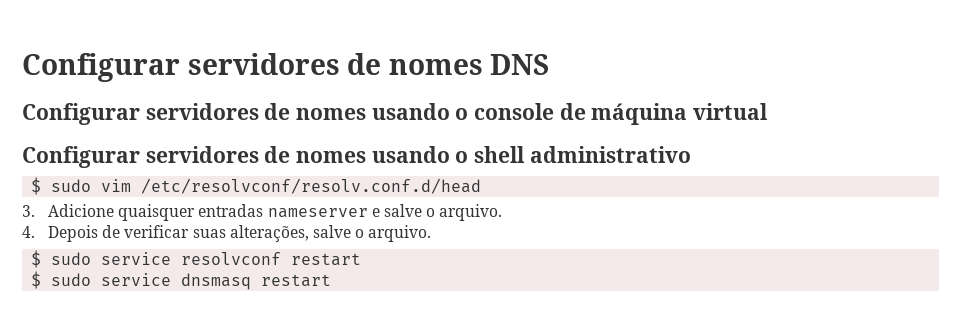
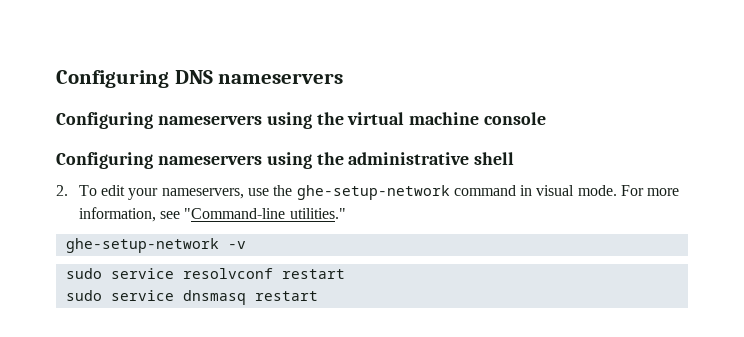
[22,53,550,82] [22,103,769,125] [22,146,691,168] [31,177,482,195] [22,204,503,221] [22,225,432,242] [31,250,42,268] Configurar servidores de nomes DNS // Configurar servidores de nomes usando o console de máquina virtual // Configurar servidores de nomes usando o shell administrativo // $ sudo vim /etc/resolvconf/resolv.conf.d/head // 3. Adicione quaisquer entradas nameserver e salve o arquivo. // 4. Depois de verificar suas alterações, salve o arquivo. // $ -> [56,70,344,88] [56,112,547,129] [56,152,515,169] [56,185,680,200] [78,207,346,222] [65,238,246,253] Configuring DNS nameservers // Configuring nameservers using the virtual machine console // Configuring nameservers using the administrative shell // 2. To edit your nameservers, use the ghe-setup-network command in visual mode. For more information, see "Command-line utilities." // ghe-setup-network -v //
[31,271,42,289] $ -> (345, 274) none

